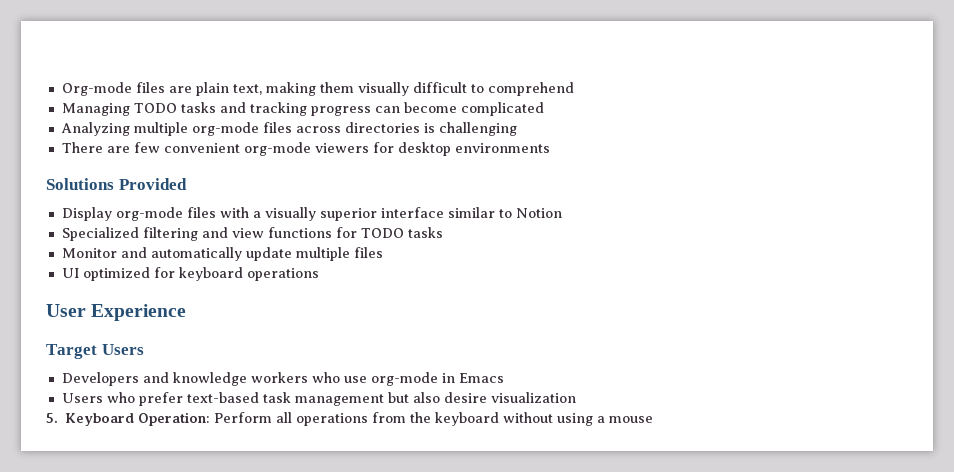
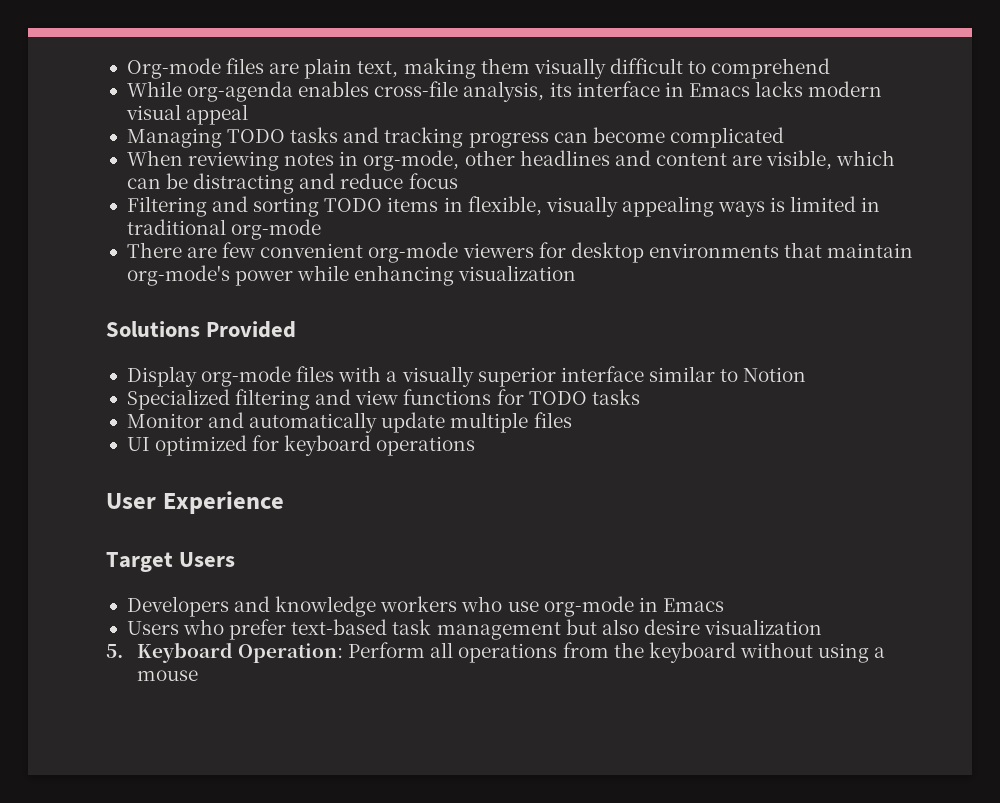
(574, 89) none -> [126,81,883,102] [125,104,249,125] // While org-agenda enables cross-file analysis, its interface in Emacs lacks modern visual appeal
[60,122,517,136] Analyzing multiple org-mode files across directories is challenging -> [126,150,896,171] [126,173,458,194] [126,196,881,217] [126,219,322,240] When reviewing notes in org-mode, other headlines and content are visible, which can be distracting and reduce focus // Filtering and sorting TODO items in flexible, visually appealing ways is limited in traditional org-mode
(550, 148) none -> [784,242,914,258] [126,265,577,286] that maintain org-mode's power while enhancing visualization

